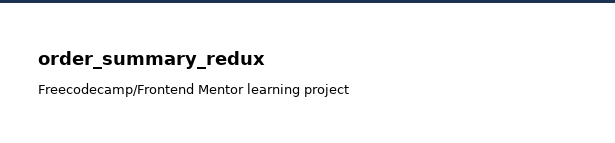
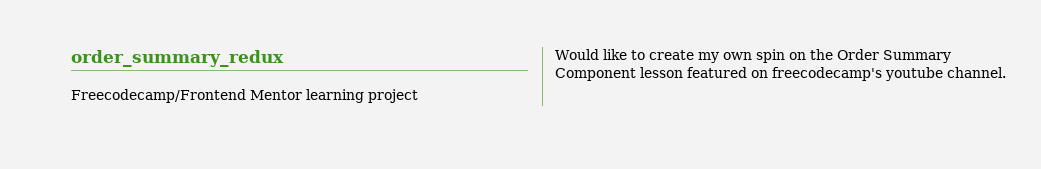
(349, 90) none -> [555,49,951,63] [555,67,1006,81] // Would like to create my own spin on the Order Summary Component lesson featured on freecodecamp's youtube channel.

